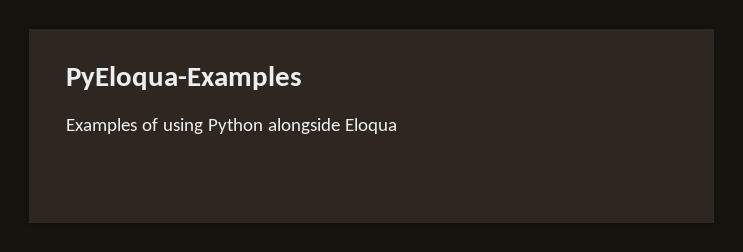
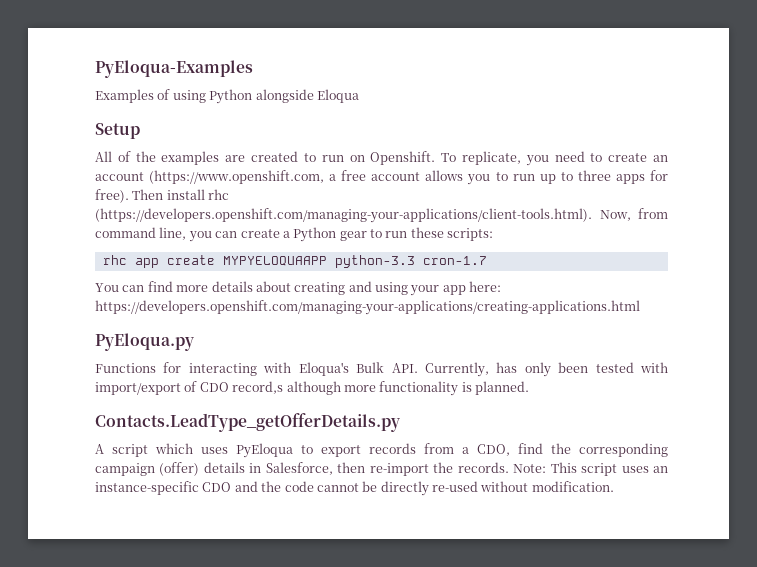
(397, 126) none -> [95,123,140,139] [95,151,668,166] [95,170,669,185] [95,189,230,203] [95,208,668,223] [95,227,494,242] [102,255,487,268] [95,281,502,296] [95,300,640,315] [95,333,194,351] [95,362,669,377] [95,381,529,396] [95,413,400,432] [95,443,668,458] [95,462,668,476] [95,481,614,496] // Setup // All of the examples are created to run on Openshift. To replicate, you need to create an account (https://www.openshift.com, a free account allows you to run up to three apps for free). Then install rhc (https://developers.openshift.com/managing-your-applications/client-tools.html). Now, from command line, you can create a Python gear to run these scripts: // rhc app create MYPYELOQUAAPP python-3.3 cron-1.7 // You can find more details about creating and using your app here: https://developers.openshift.com/managing-your-applications/creating-applications.html // PyEloqua.py // Functions for interacting with Eloqua's Bulk API. Currently, has only been tested with import/export of CDO record,s although more functionality is planned. // Contacts.LeadType_getOfferDetails.py // A script which uses PyEloqua to export records from a CDO, find the corresponding campaign (offer) details in Salesforce, then re-import the records. Note: This script uses an instance-specific CDO and the code cannot be directly re-used without modification.

